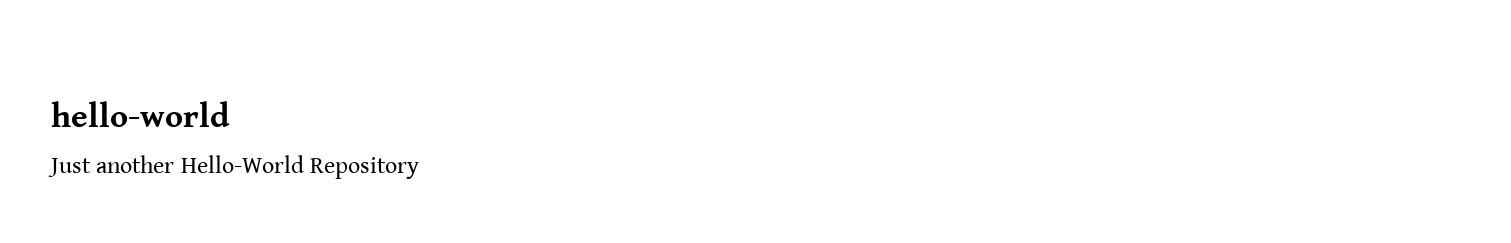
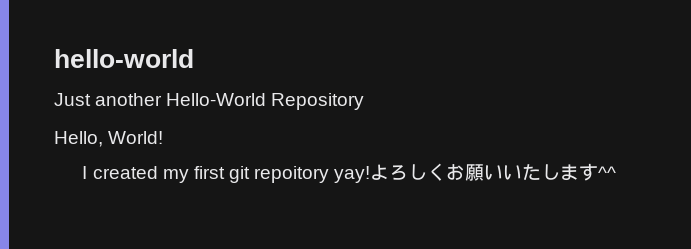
(420, 168) none -> [54,131,164,147] [82,163,617,183] // Hello, World! // I created my first git repoitory yay!よろしくお願いいたします^^

